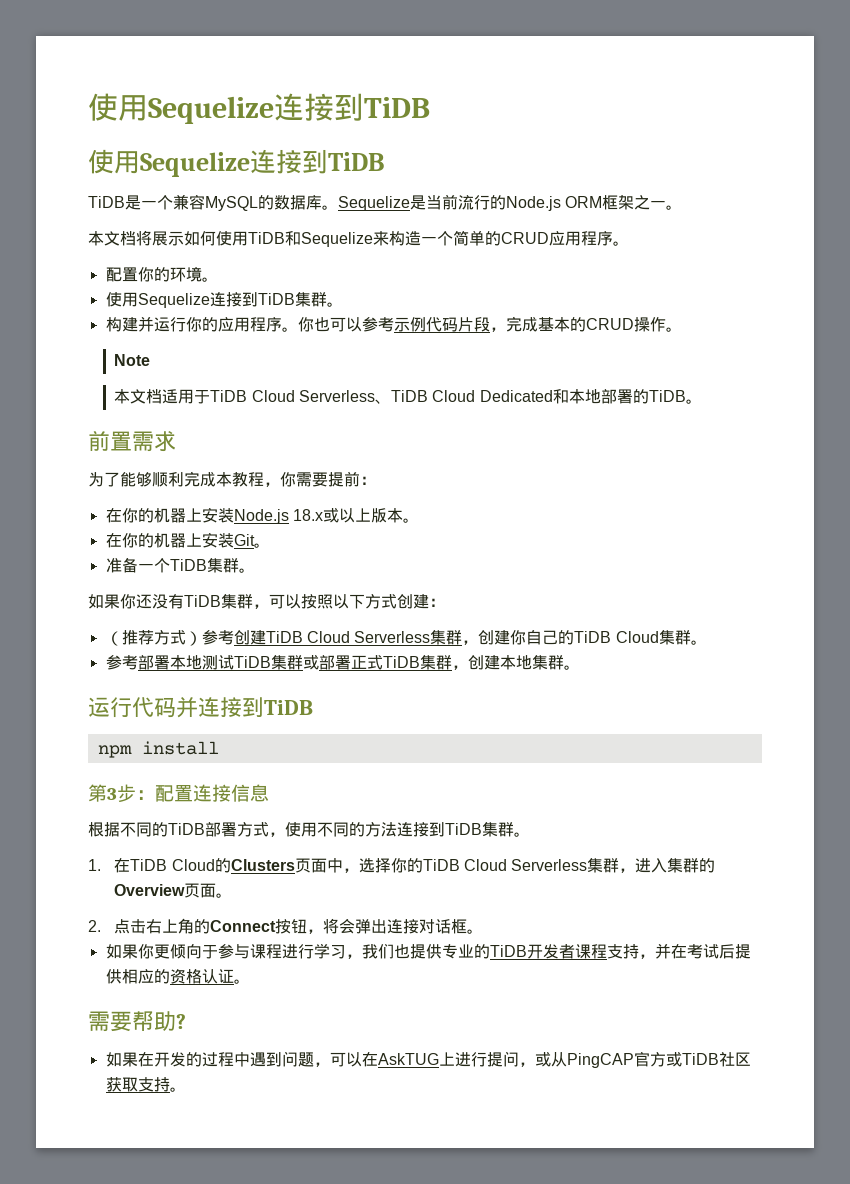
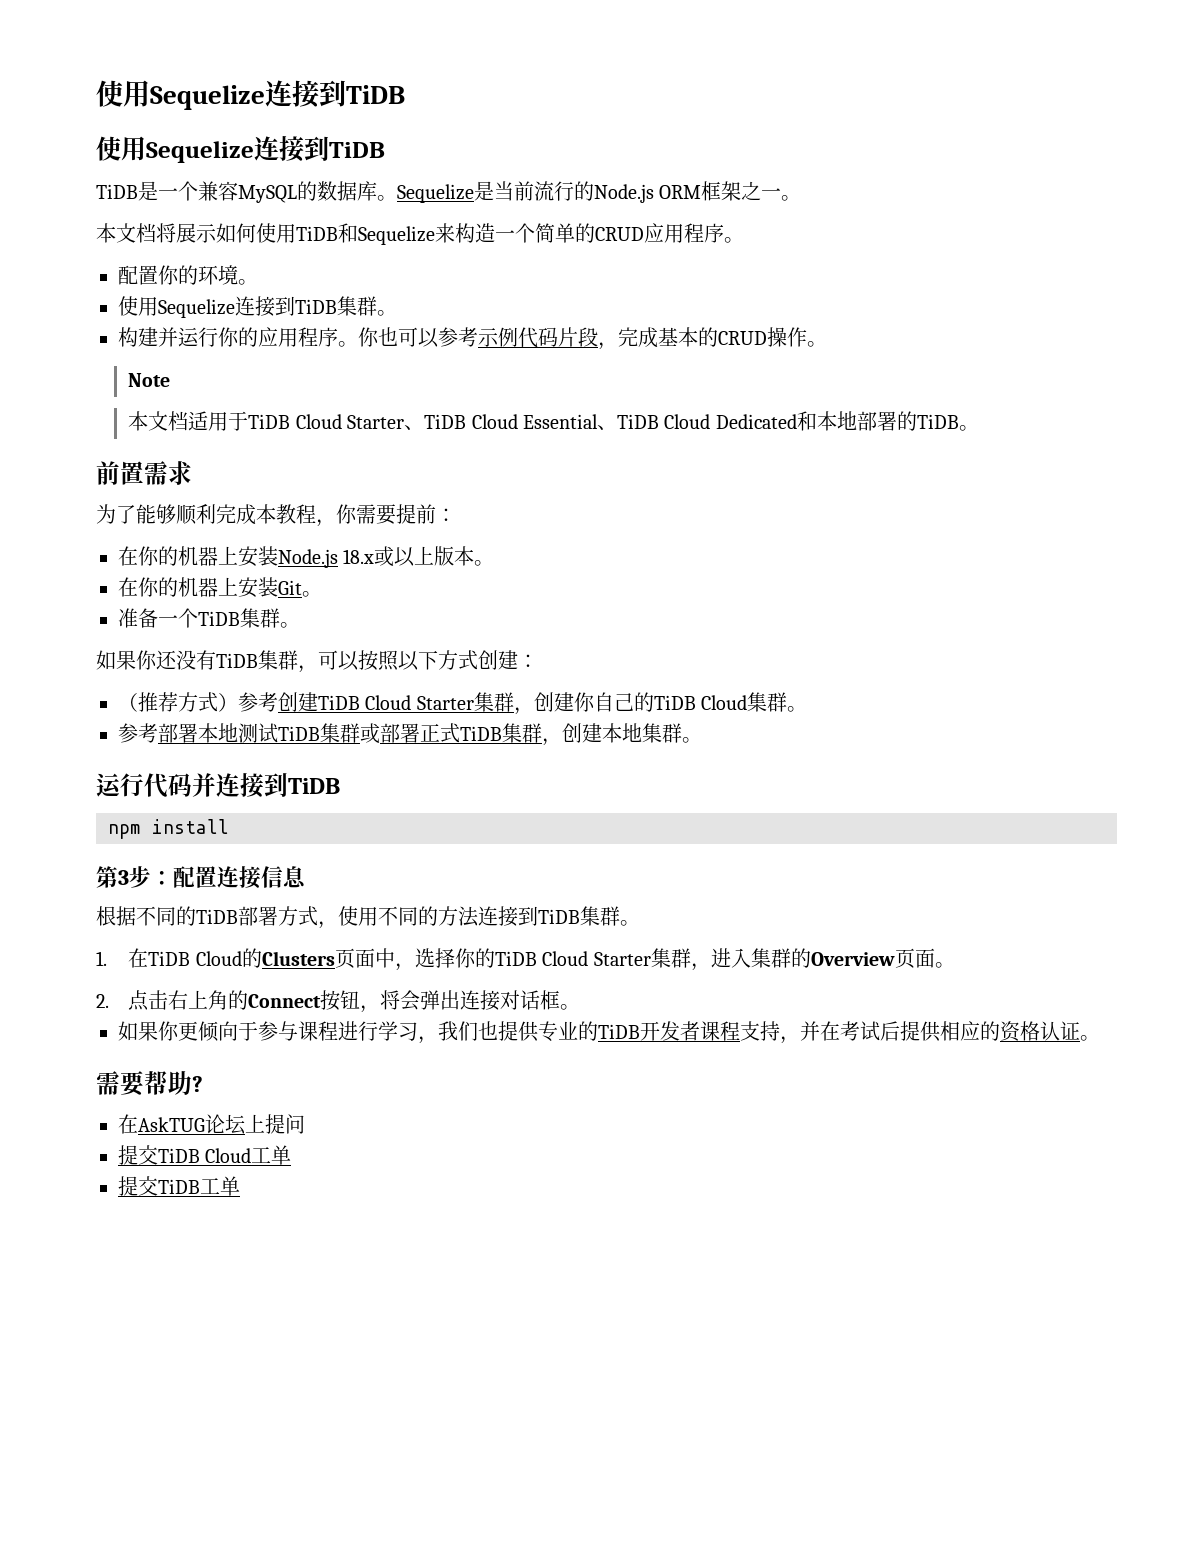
[298,390,375,402] Serverless -> [347,414,599,430] Starter、TiDB Cloud Essential
[354,631,431,643] Serverless -> [416,696,474,710] Starter
[511,859,588,871] Serverless -> [593,952,651,966] Starter
[105,1051,751,1068] [105,1077,186,1092] 如果在开发的过程中遇到问题，可以在AskTUG上进行提问，或从PingCAP官方或TiDB社区获取支持。 -> [118,1114,305,1135] [118,1145,292,1165] [118,1176,240,1196] 在AskTUG论坛上提问 // 提交TiDB Cloud工单 // 提交TiDB工单

